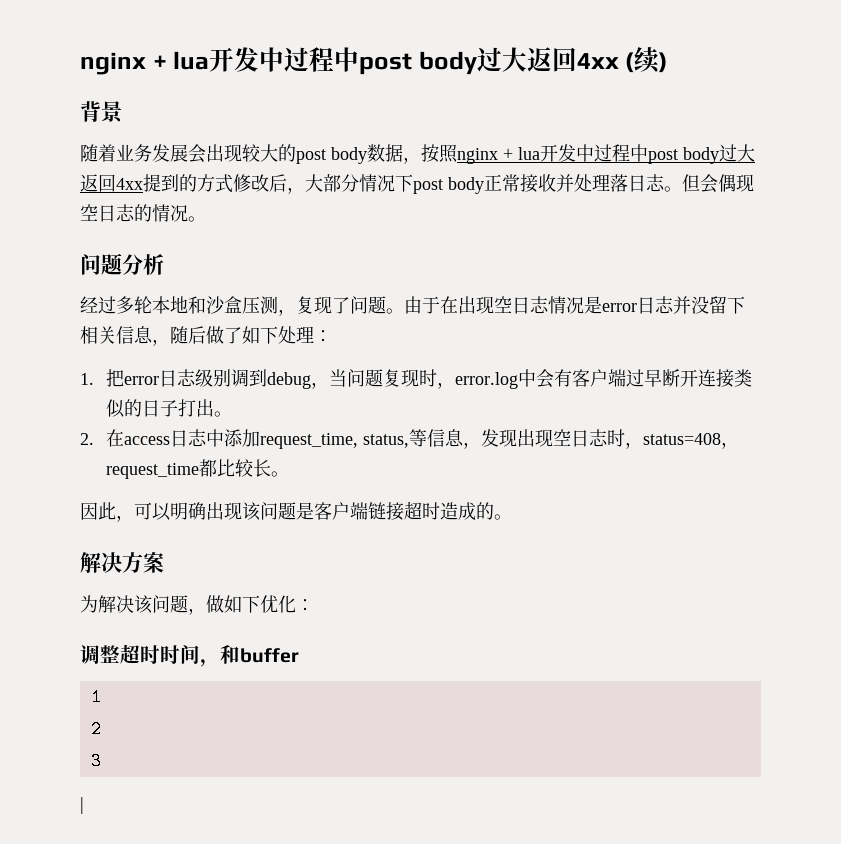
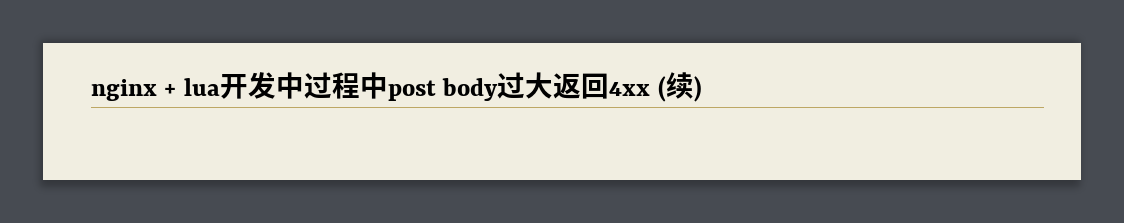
[80,101,123,123] [80,144,755,164] [80,174,754,194] [80,204,206,222] [80,253,164,275] [80,296,745,316] [80,326,332,346] [80,369,753,389] [106,399,233,418] [80,429,740,449] [106,459,290,479] [80,501,512,522] [80,552,164,573] [80,595,314,615] [80,644,299,667] [90,688,101,706] [90,720,101,738] [90,752,101,770] [80,797,84,814] // 背景 // 随着业务发展会出现较大的post body数据，按照nginx + lua开发中过程中post body过大返回4xx提到的方式修改后，大部分情况下post body正常接收并处理落日志。但会偶现空日志的情况。 // 问题分析 // 经过多轮本地和沙盒压测，复现了问题。由于在出现空日志情况是error日志并没留下相关信息，随后做了如下处理： // 1.把error日志级别调到debug，当问题复现时，error.log中会有客户端过早断开连接类似的日子打出。 // 2.在access日志中添加request_time, status,等信息，发现出现空日志时，status=408，request_time都比较长。 // 因此，可以明确出现该问题是客户端链接超时造成的。 // 解决方案 // 为解决该问题，做如下优化： // 调整超时时间，和buffer // 1 // 2 // 3 // | -> (702, 89) none

